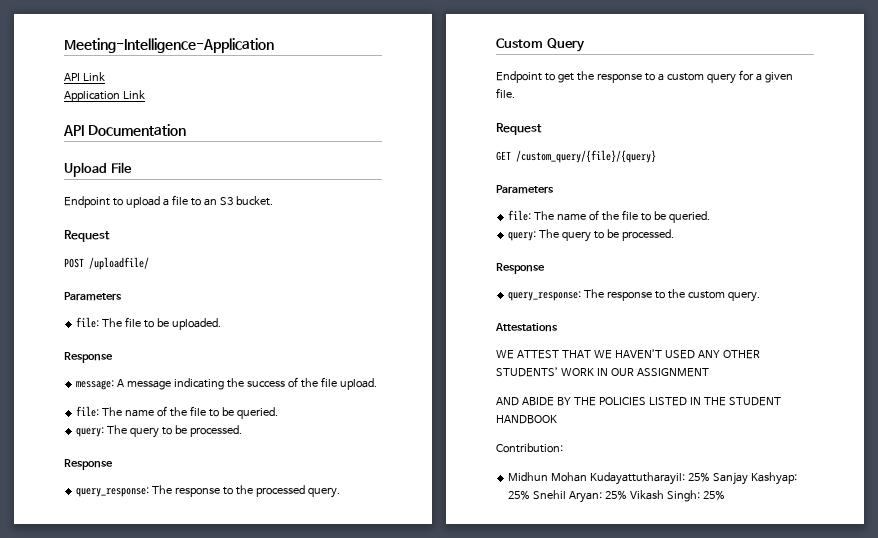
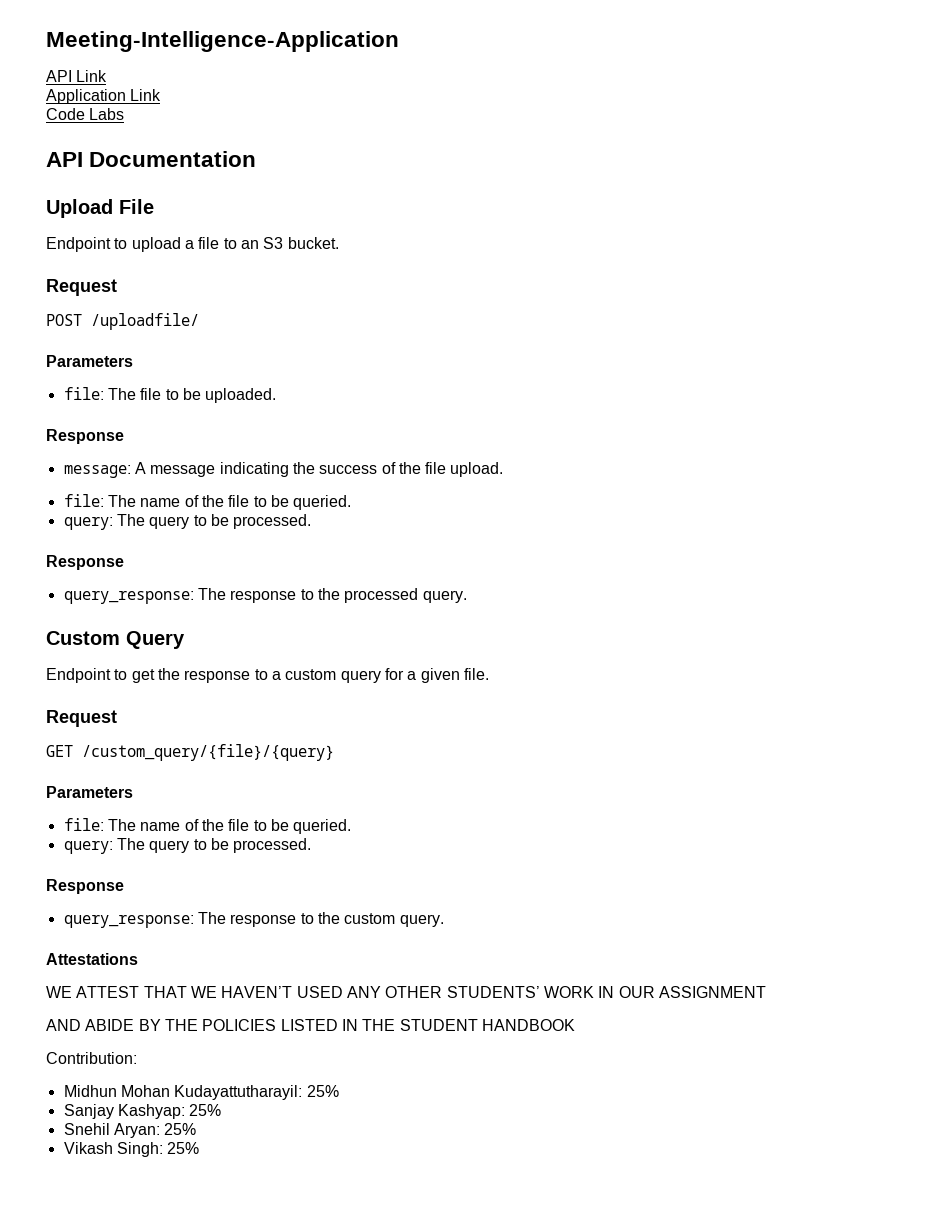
(145, 94) none -> [46,108,125,120] // Code Labs
(711, 477) none -> (339, 1091) //
(531, 495) none -> (222, 1110) //
(628, 495) none -> (197, 1129) //

